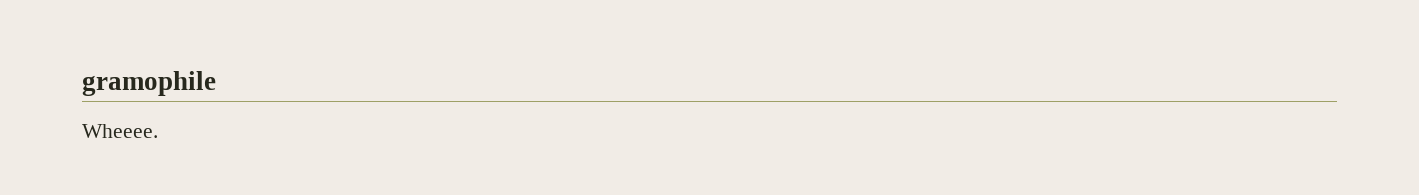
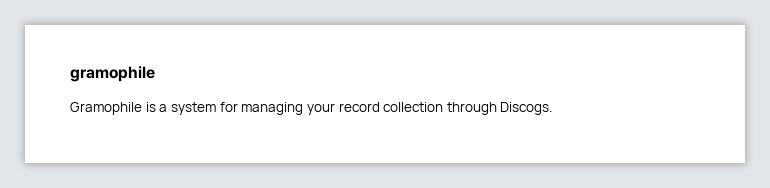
[82,124,158,138] Wheeee. -> [70,102,553,115] Gramophile is a system for managing your record collection through Discogs.

